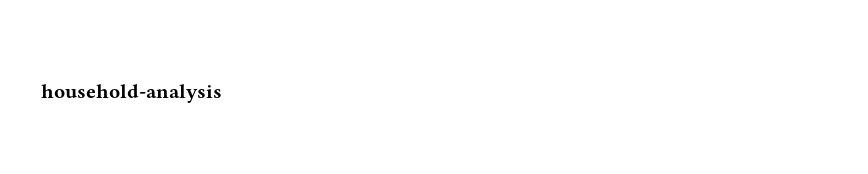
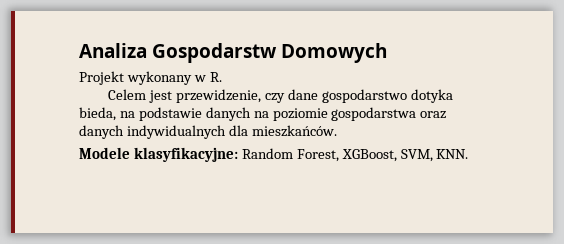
[41,84,222,103] household-analysis -> [79,43,388,63] [79,71,222,85] [108,89,453,103] [79,107,447,121] [79,125,337,139] [79,147,469,162] Analiza Gospodarstw Domowych // Projekt wykonany w R. // Celem jest przewidzenie, czy dane gospodarstwo dotyka bieda, na podstawie danych na poziomie gospodarstwa oraz danych indywidualnych dla mieszkańców. // Modele klasyfikacyjne: Random Forest, XGBoost, SVM, KNN.

